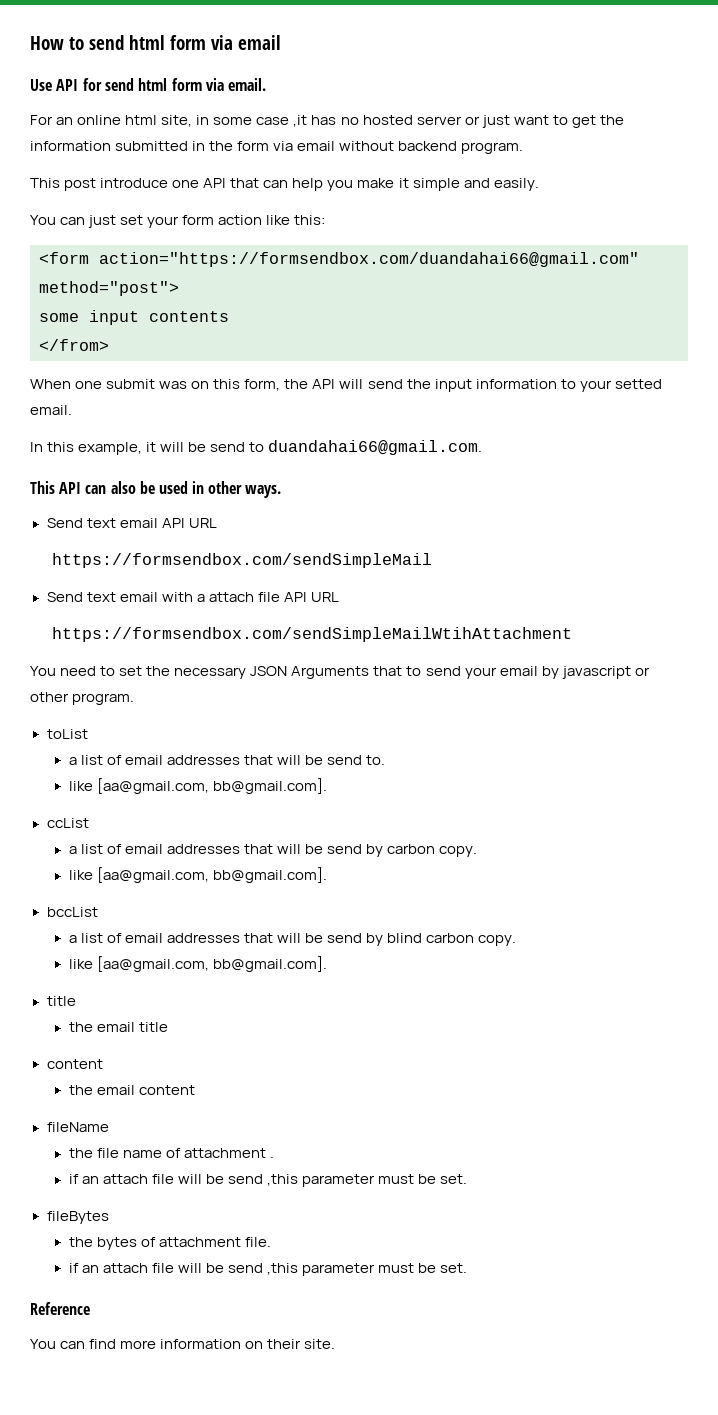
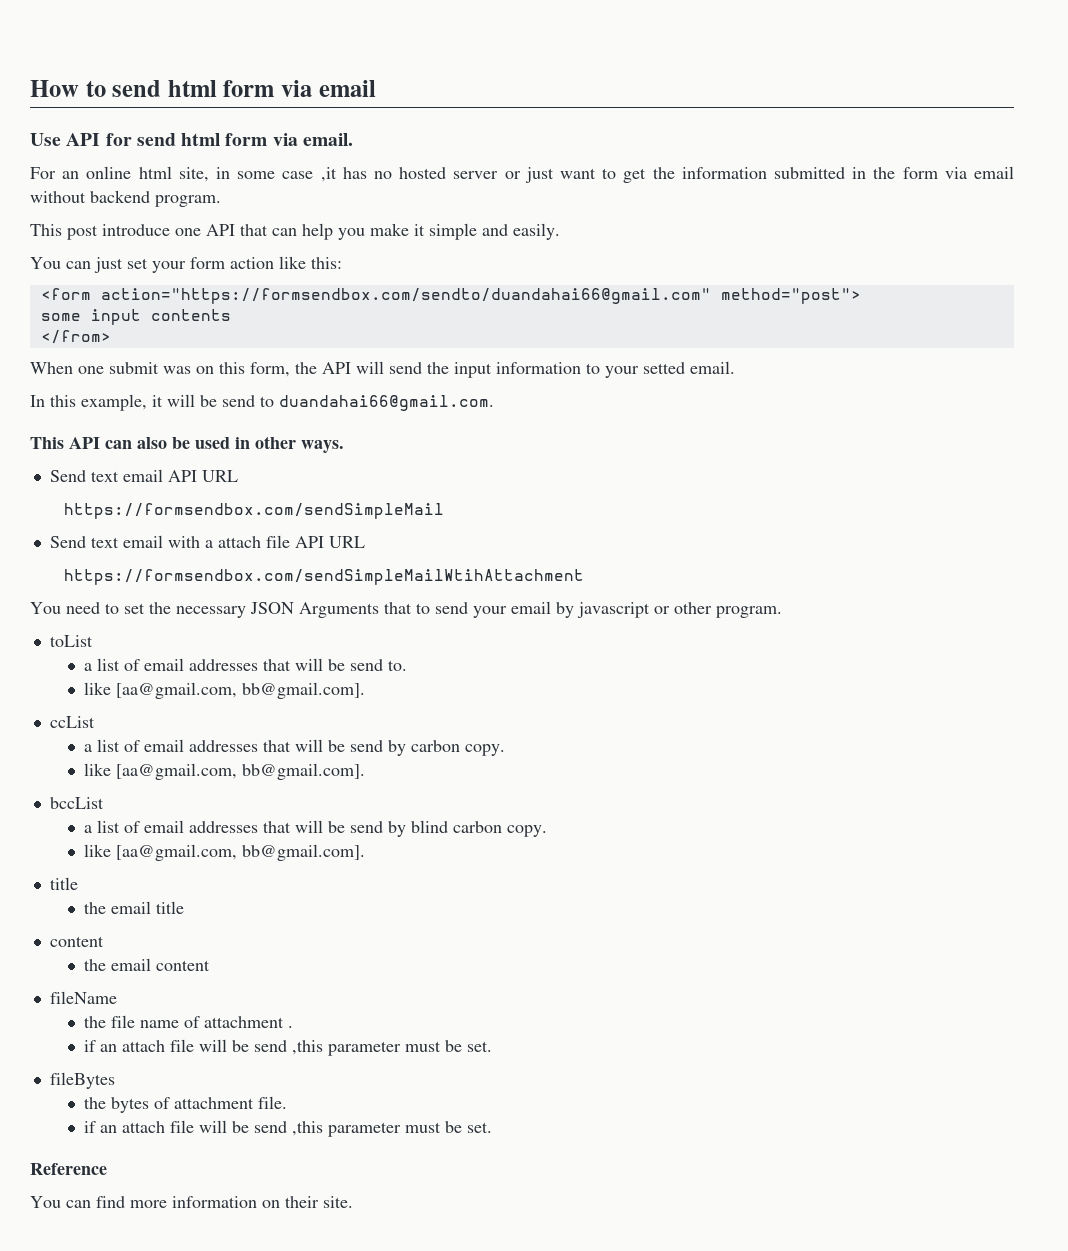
[99,252,639,267] action="https://formsendbox.com/duandahai66@gmail.com" -> [100,288,711,304] action="https://formsendbox.com/sendto/duandahai66@gmail.com"

